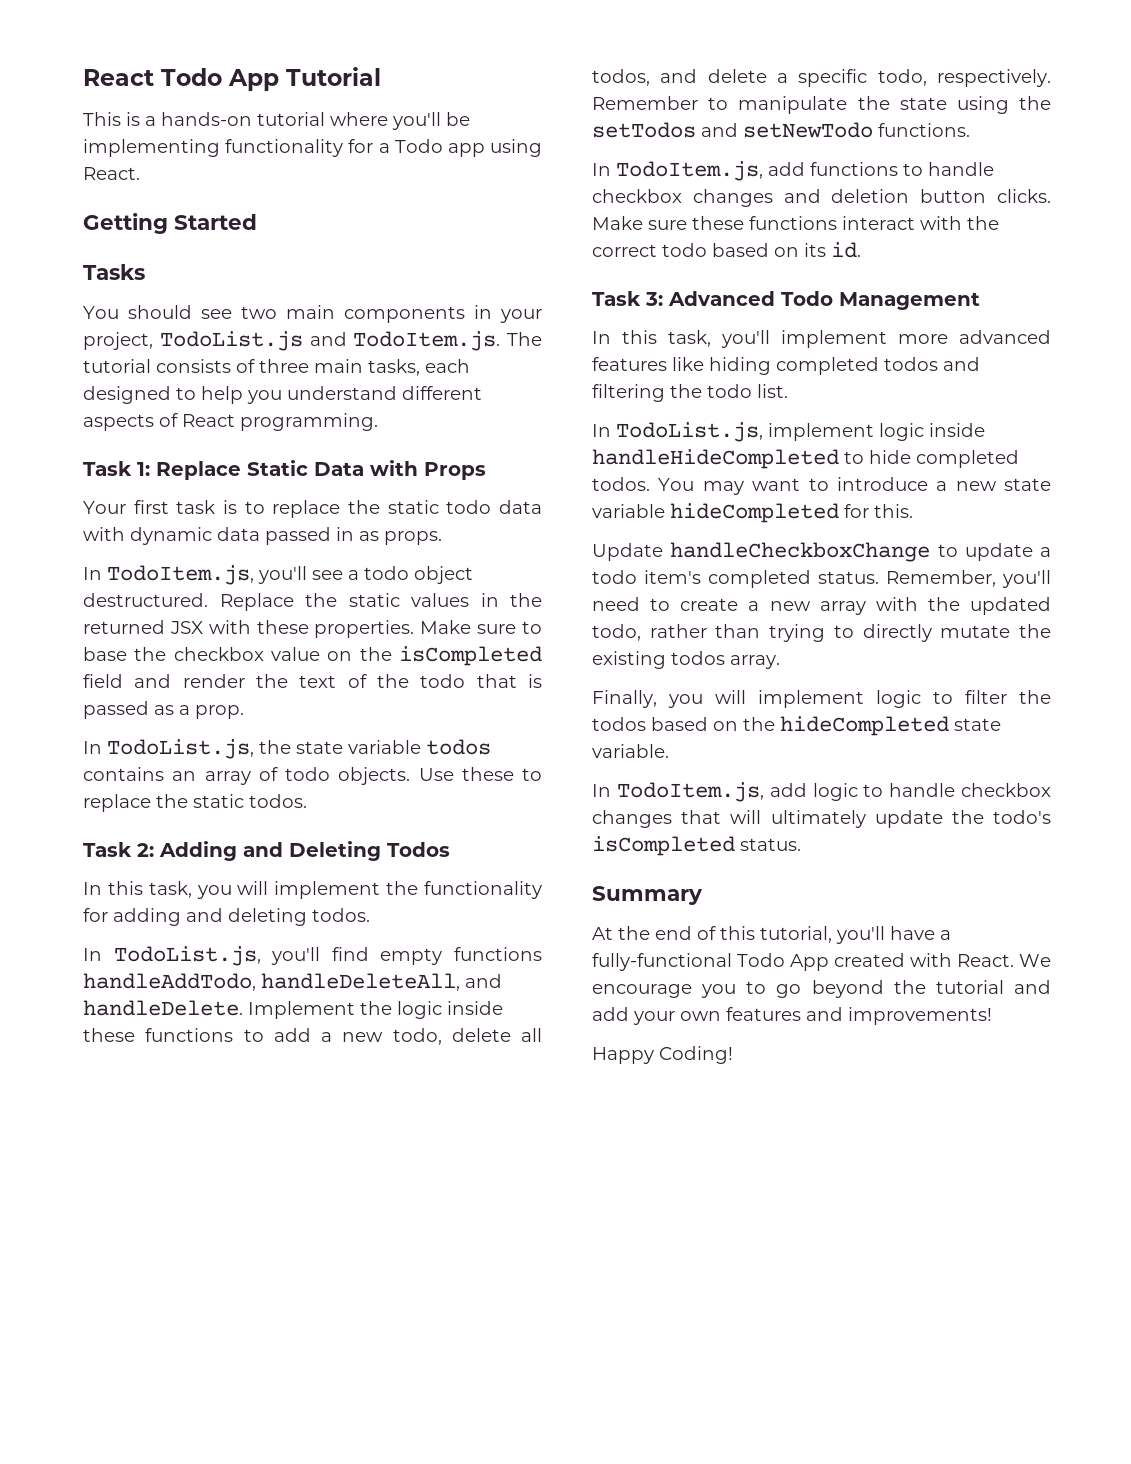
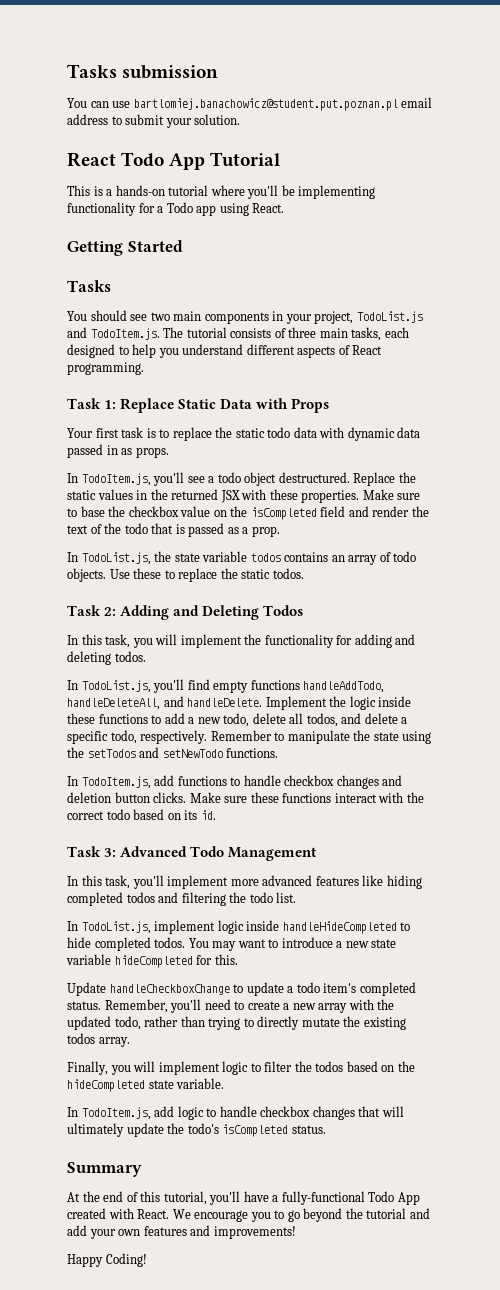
(83, 77) none -> [67,64,219,79] [67,97,433,111] [67,114,241,128] Tasks submission // You can use bartlomiej.banachowicz@student.put.poznan.pl email address to submit your solution. //

